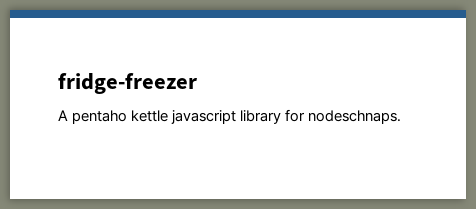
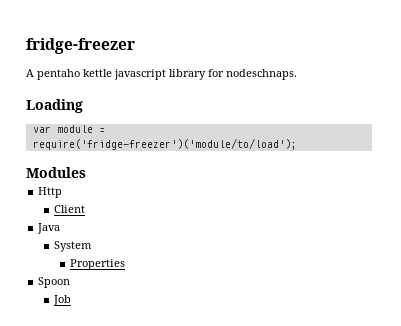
(402, 117) none -> [26,99,83,113] [32,125,105,133] [32,138,297,150] [26,167,86,178] [38,187,63,198] [54,205,86,213] [37,223,61,234] [54,241,93,252] [70,259,126,270] [38,277,71,288] [53,295,72,306] // Loading // var module = require('fridge-freezer')('module/to/load'); // Modules // Http // Client // Java // System // Properties // Spoon // Job

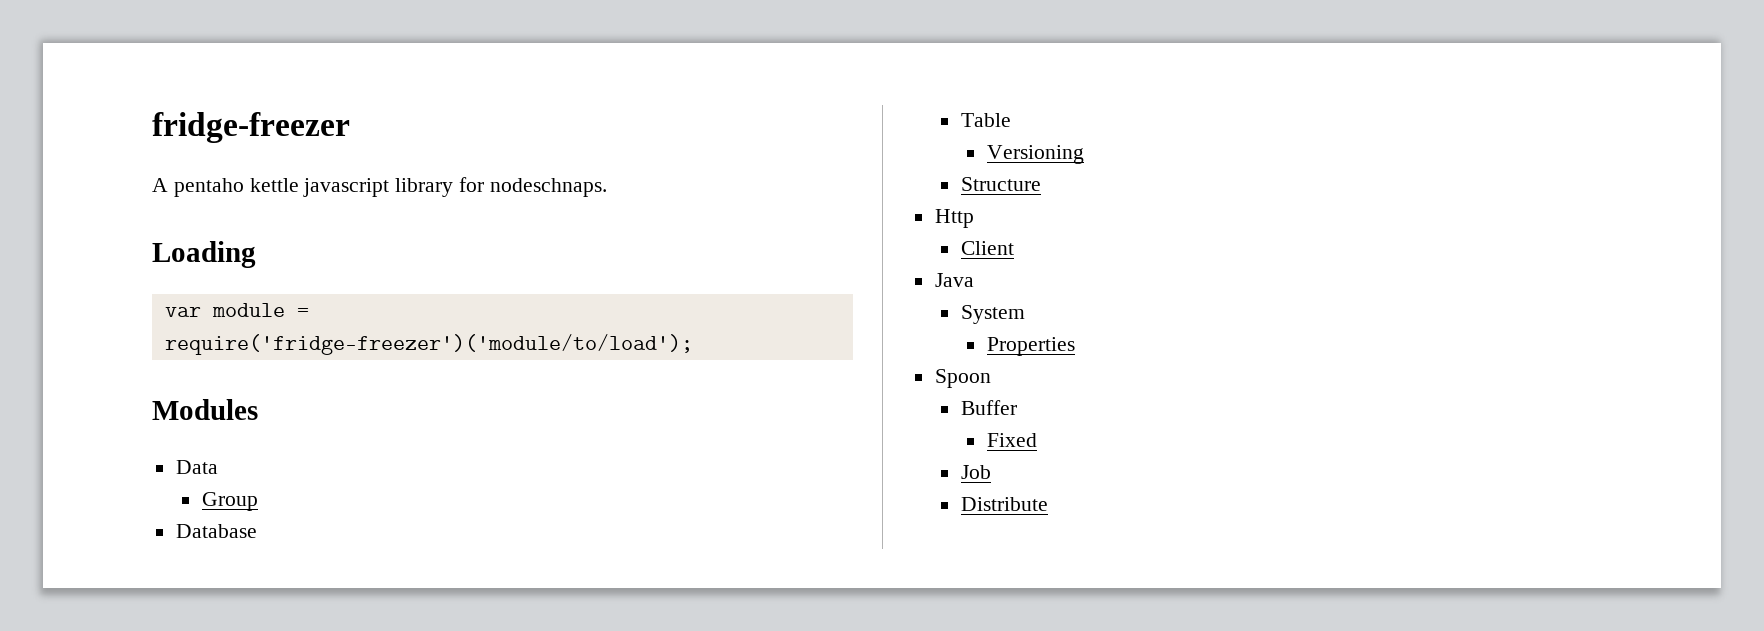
(86, 172) none -> [175,460,218,474] [201,492,258,511] [175,524,257,538] [960,113,1011,127] [986,145,1084,164] [960,177,1041,191] // Data // Group // Database // Table // Versioning // Structure
(71, 282) none -> [960,400,1017,415] [986,433,1037,447] // Buffer // Fixed
(72, 300) none -> [960,497,1048,511] // Distribute

